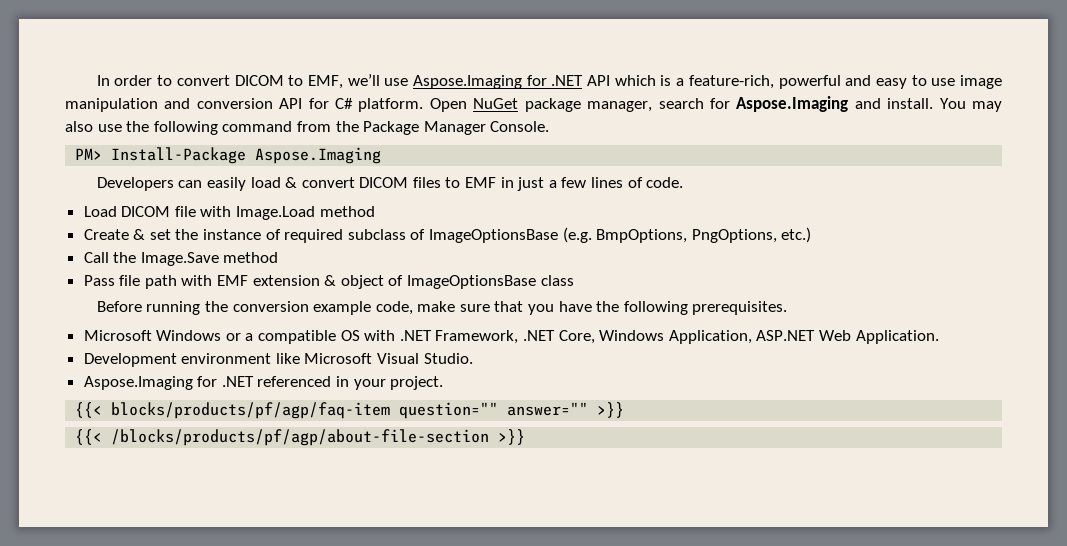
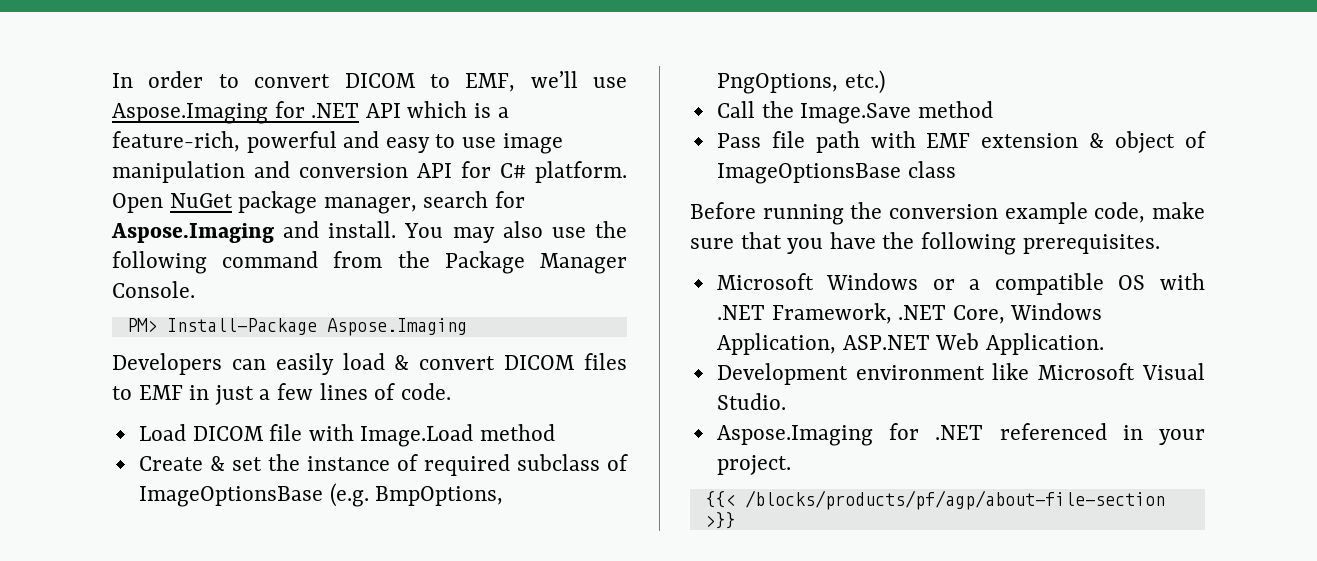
[75,402,625,419] // {{< blocks/products/pf/agp/faq-item question="" answer="" >}} -> (791, 465) none

